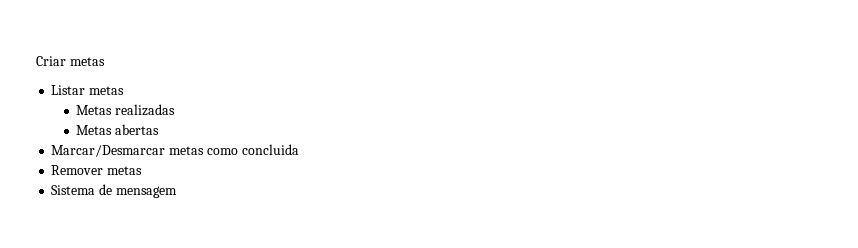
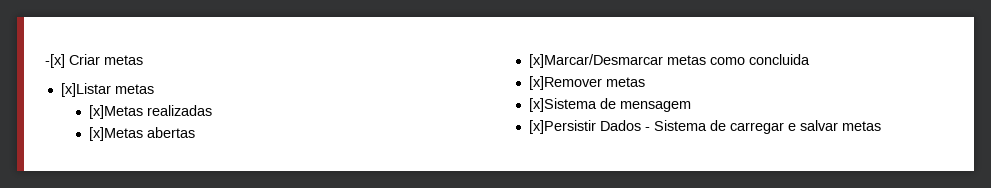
(36, 61) none -> [45,54,65,68] -[x]
[51,85,125,95] [76,105,113,115] Listar metas // Metas -> [60,83,154,97] [89,105,144,119] [x]Listar metas // [x]Metas
[76,125,113,135] Metas -> [89,127,144,141] [x]Metas
[51,145,166,157] Marcar/Desmarcar -> [528,54,663,68] [x]Marcar/Desmarcar
[51,165,143,175] [51,184,177,198] Remover metas // Sistema de mensagem -> [528,76,645,90] [528,98,691,112] [528,120,881,134] [x]Remover metas // [x]Sistema de mensagem // [x]Persistir Dados - Sistema de carregar e salvar metas

